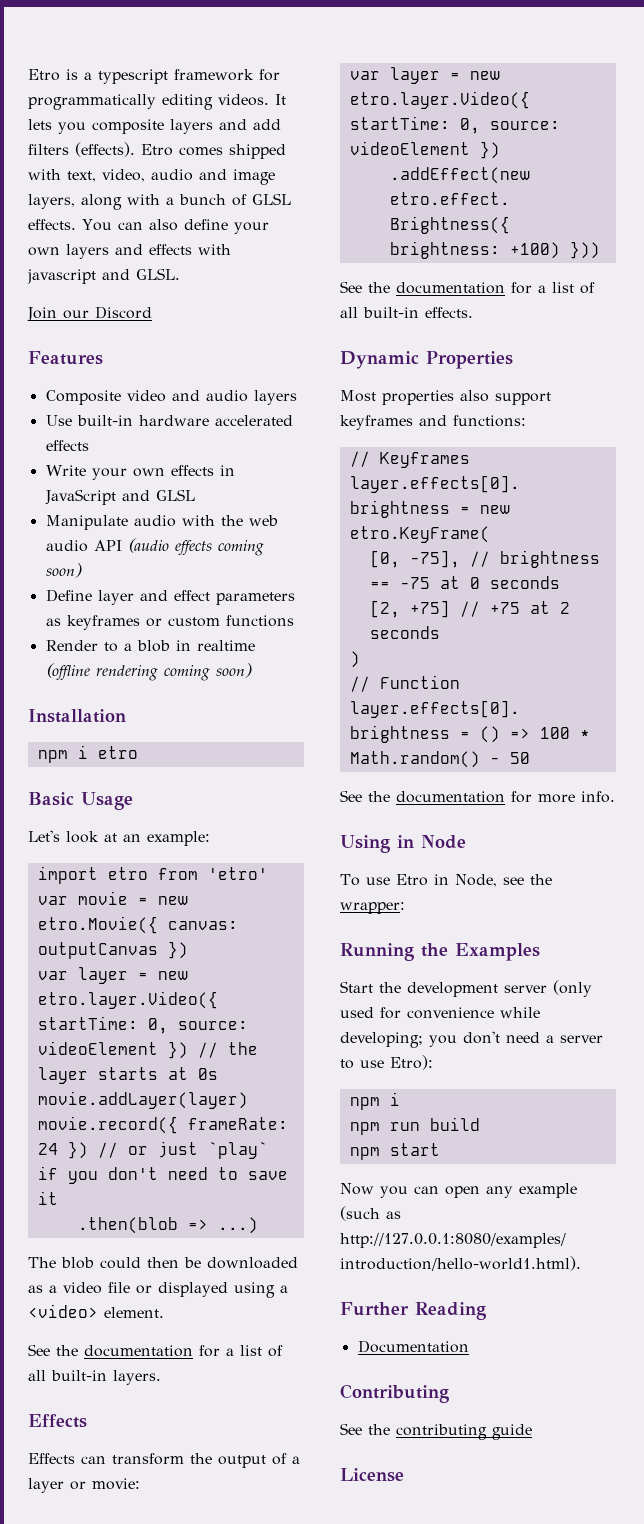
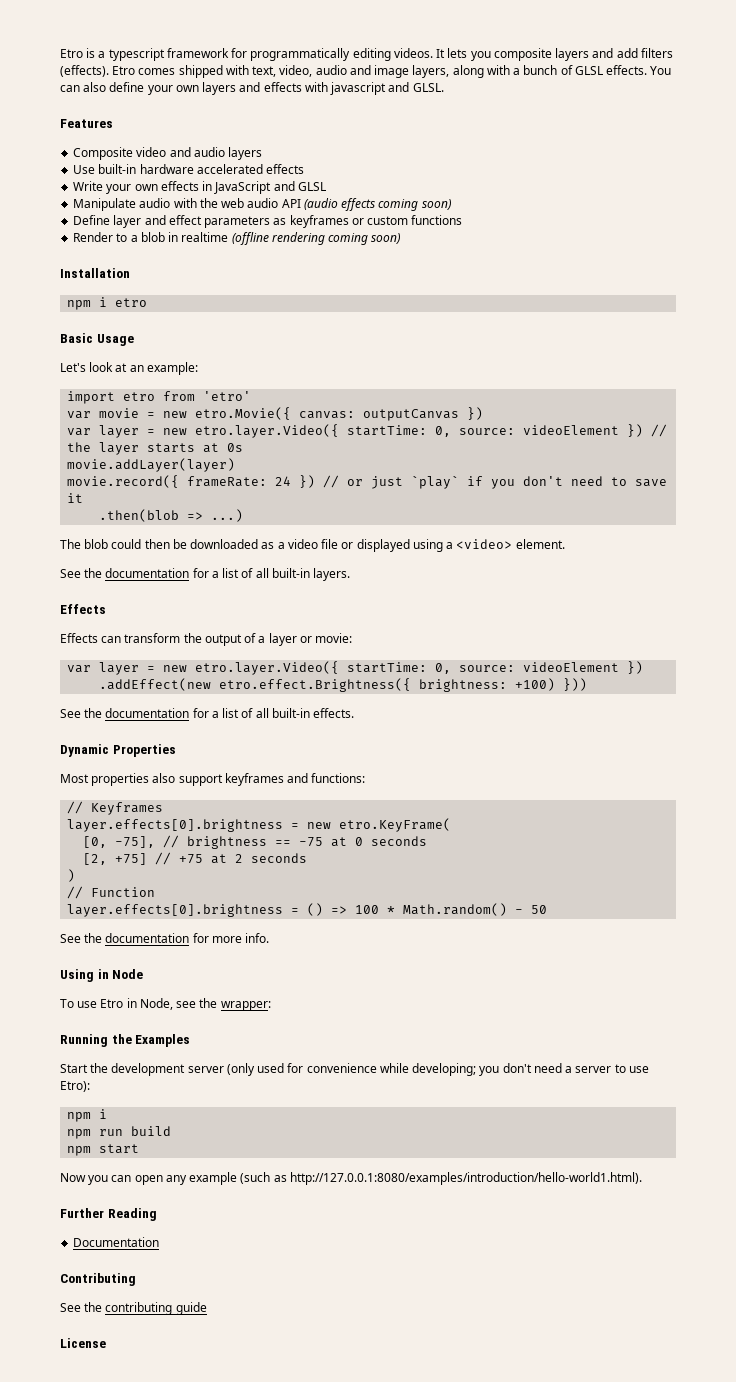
[27,306,152,322] // Join our Discord -> (444, 87) none

